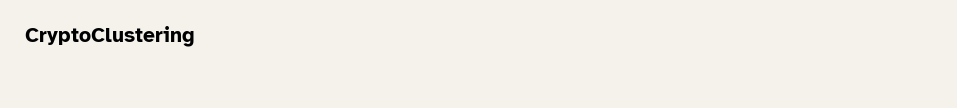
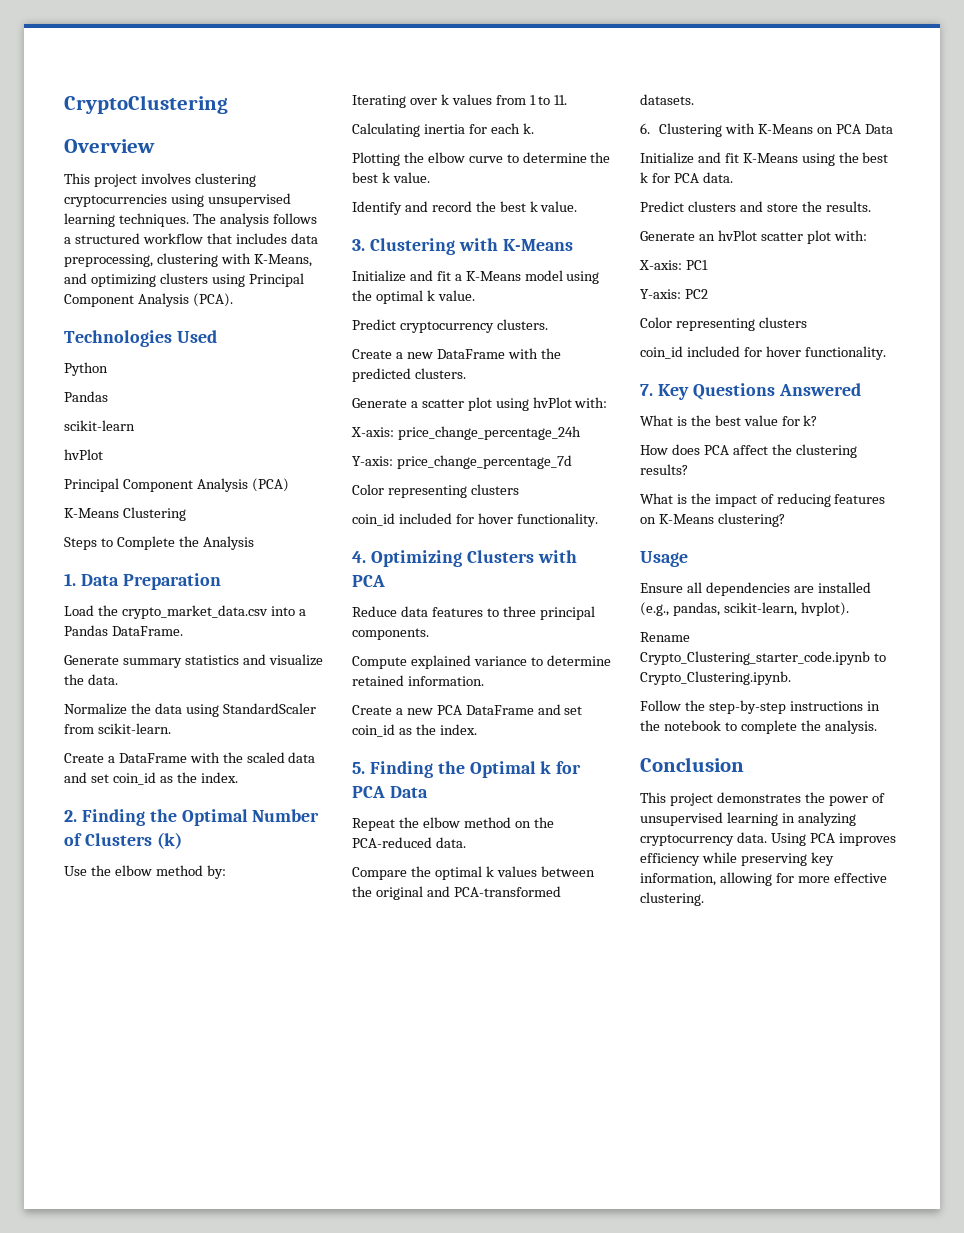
(195, 36) none -> [64,139,155,153] [64,173,256,187] [64,193,291,207] [64,213,317,227] [64,233,318,244] [64,253,312,267] [64,273,304,287] [64,293,233,307] [64,330,217,347] [64,362,108,376] [64,391,108,402] [64,420,135,431] [64,449,103,460] [64,478,289,492] [64,507,186,521] [64,536,254,550] [64,573,221,590] [64,605,306,619] [64,625,183,636] [64,654,323,668] [64,674,118,685] [64,703,316,717] [64,723,171,734] [64,752,316,763] [64,772,238,785] [64,809,320,826] [64,832,182,849] [64,865,226,879] [352,94,568,108] [352,123,534,137] [352,152,611,166] [352,172,430,183] [352,201,578,215] [352,238,573,255] [352,270,600,284] [352,290,475,304] [352,319,548,333] [352,348,561,359] [352,368,466,382] [352,397,608,411] [351,426,581,440] [352,455,572,469] [352,484,519,498] [352,513,598,527] [352,550,577,567] [352,575,385,587] [352,606,595,620] [352,628,429,640] [352,655,611,669] [352,675,484,686] [352,704,583,715] [352,724,477,737] [352,761,582,778] [352,786,428,798] [352,817,554,831] [352,837,466,848] [352,866,595,880] [352,886,561,900] [640,94,694,105] [640,123,893,137] [640,152,889,166] [640,172,733,183] [640,201,871,212] [640,230,867,244] [639,260,708,270] [640,289,708,299] [640,317,807,331] [640,346,886,360] [640,383,861,400] [640,415,818,426] [640,444,857,458] [640,464,688,475] [640,493,886,507] [640,513,785,527] [640,551,688,567] [640,582,871,596] [640,602,849,616] [640,632,690,642] [640,651,886,665] [640,671,791,685] [640,700,880,714] [640,720,877,734] [640,757,744,772] [640,792,885,806] [640,812,856,826] [640,832,896,846] [640,852,834,866] [640,872,887,886] [640,892,704,906] // Overview // This project involves clustering cryptocurrencies using unsupervised learning techniques. The analysis follows a structured workflow that includes data preprocessing, clustering with K-Means, and optimizing clusters using Principal Component Analysis (PCA). // Technologies Used // Python // Pandas // scikit-learn // hvPlot // Principal Component Analysis (PCA) // K-Means Clustering // Steps to Complete the Analysis // 1. Data Preparation // Load the crypto_market_data.csv into a Pandas DataFrame. // Generate summary statistics and visualize the data. // Normalize the data using StandardScaler from scikit-learn. // Create a DataFrame with the scaled data and set coin_id as the index. // 2. Finding the Optimal Number of Clusters (k) // Use the elbow method by: // Iterating over k values from 1 to 11. // Calculating inertia for each k. // Plotting the elbow curve to determine the best k value. // Identify and record the best k value. // 3. Clustering with K-Means // Initialize and fit a K-Means model using the optimal k value. // Predict cryptocurrency clusters. // Create a new DataFrame with the predicted clusters. // Generate a scatter plot using hvPlot with: // X-axis: price_change_percentage_24h // Y-axis: price_change_percentage_7d // Color representing clusters // coin_id included for hover functionality. // 4. Optimizing Clusters with PCA // Reduce data features to three principal components. // Compute explained variance to determine retained information. // Create a new PCA DataFrame and set coin_id as the index. // 5. Finding the Optimal k for PCA Data // Repeat the elbow method on the PCA-reduced data. // Compare the optimal k values between the original and PCA-transformed datasets. // 6. Clustering with K-Means on PCA Data // Initialize and fit K-Means using the best k for PCA data. // Predict clusters and store the results. // Generate an hvPlot scatter plot with: // X-axis: PC1 // Y-axis: PC2 // Color representing clusters // coin_id included for hover functionality. // 7. Key Questions Answered // What is the best value for k? // How does PCA affect the clustering results? // What is the impact of reducing features on K-Means clustering? // Usage // Ensure all dependencies are installed (e.g., pandas, scikit-learn, hvplot). // Rename Crypto_Clustering_starter_code.ipynb to Crypto_Clustering.ipynb. // Follow the step-by-step instructions in the notebook to complete the analysis. // Conclusion // This project demonstrates the power of unsupervised learning in analyzing cryptocurrency data. Using PCA improves efficiency while preserving key information, allowing for more effective clustering.

